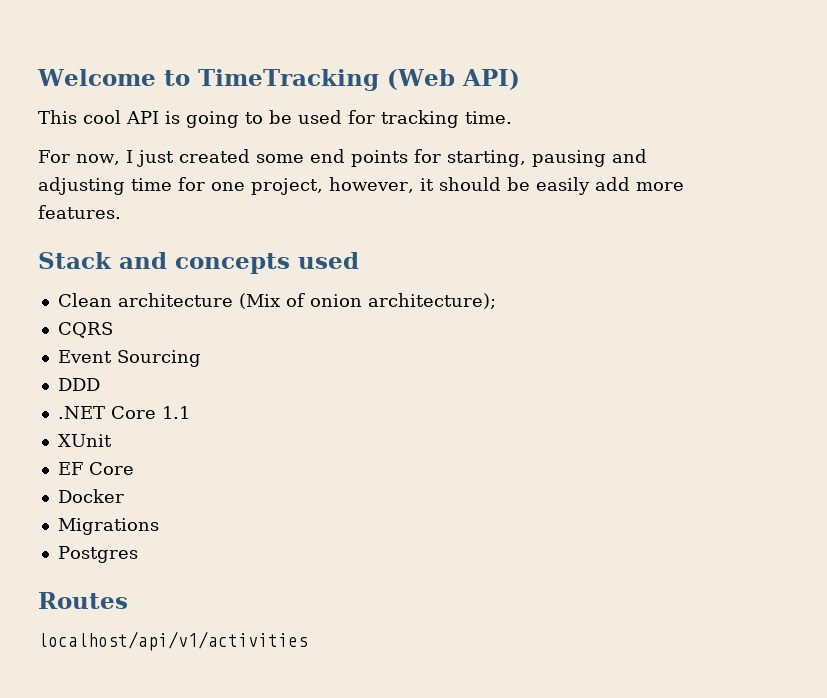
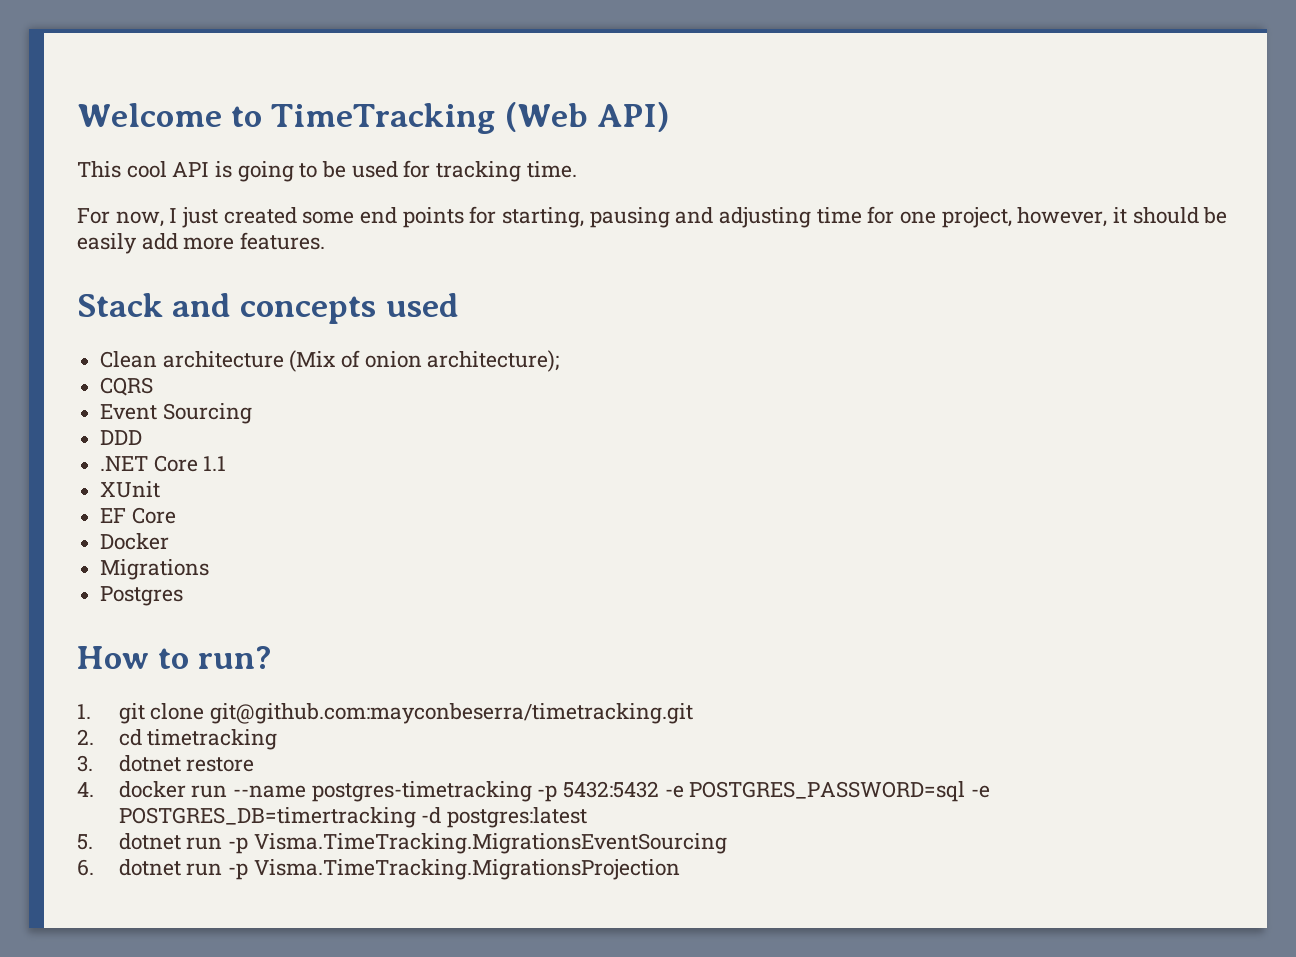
[38,592,128,609] [38,631,308,651] Routes // localhost/api/v1/activities -> [77,646,272,669] [77,703,693,724] [77,729,278,750] [77,755,255,772] [77,781,990,802] [118,807,587,828] [77,833,727,854] [77,859,680,880] How to run? // 1. git clone git@github.com:mayconbeserra/timetracking.git // 2. cd timetracking // 3. dotnet restore // 4. docker run --name postgres-timetracking -p 5432:5432 -e POSTGRES_PASSWORD=sql -e POSTGRES_DB=timertracking -d postgres:latest // 5. dotnet run -p Visma.TimeTracking.MigrationsEventSourcing // 6. dotnet run -p Visma.TimeTracking.MigrationsProjection

